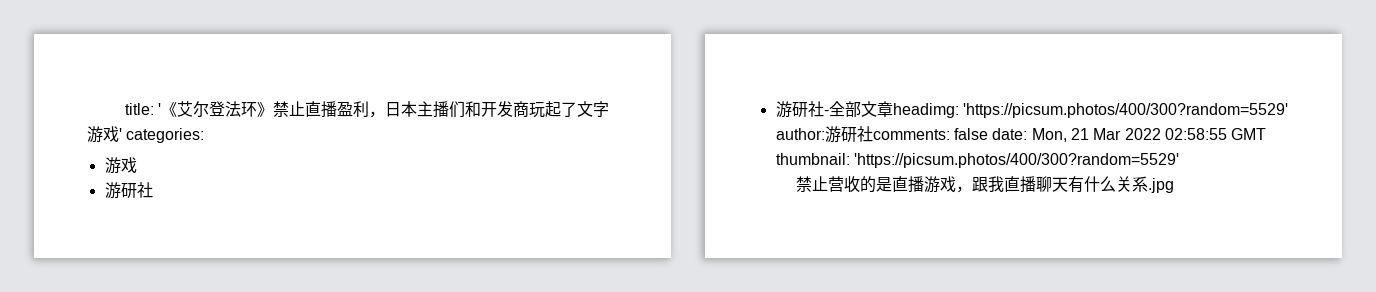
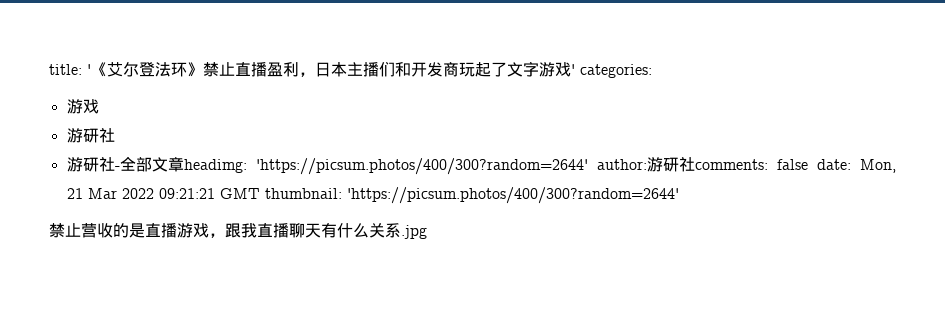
[962,103,1288,118] 'https://picsum.photos/400/300?random=5529' -> [255,158,588,175] 'https://picsum.photos/400/300?random=2644'
[1164,128,1227,140] 02:58:55 -> [158,188,215,199] 09:21:21
[853,153,1179,168] 'https://picsum.photos/400/300?random=5529' -> [346,187,679,204] 'https://picsum.photos/400/300?random=2644'

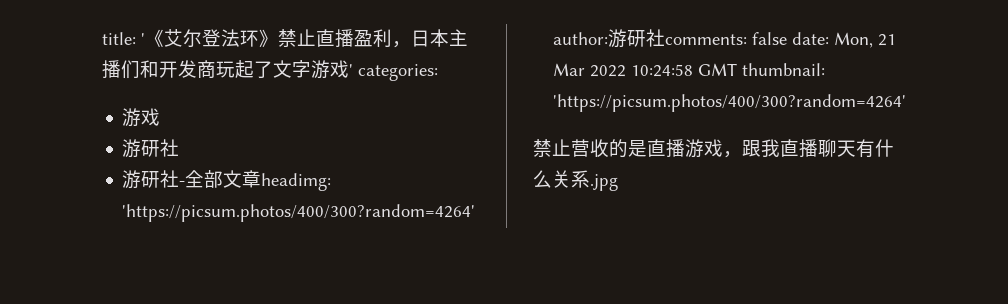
[255,158,588,175] 'https://picsum.photos/400/300?random=2644' -> [122,204,476,222] 'https://picsum.photos/400/300?random=4264'
[158,188,215,199] 09:21:21 -> [631,64,694,77] 10:24:58
[346,187,679,204] 'https://picsum.photos/400/300?random=2644' -> [553,94,907,112] 'https://picsum.photos/400/300?random=4264'

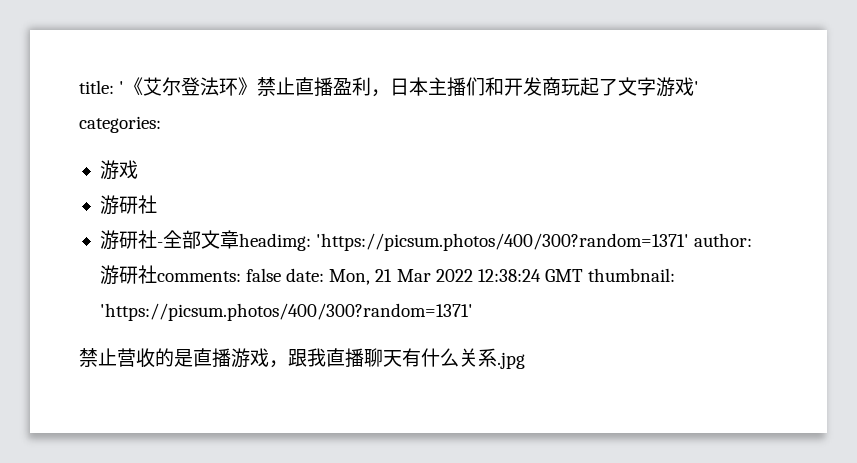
[122,204,476,222] 'https://picsum.photos/400/300?random=4264' -> [316,233,690,251] 'https://picsum.photos/400/300?random=1371'
[631,64,694,77] 10:24:58 -> [477,269,541,282] 12:38:24
[553,94,907,112] 'https://picsum.photos/400/300?random=4264' -> [99,303,473,321] 'https://picsum.photos/400/300?random=1371'

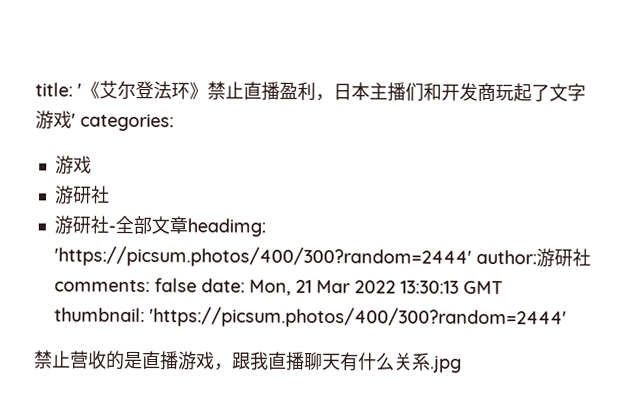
[316,233,690,251] 'https://picsum.photos/400/300?random=1371' -> [53,245,472,268] 'https://picsum.photos/400/300?random=2444'
[477,269,541,282] 12:38:24 -> [399,280,459,294] 13:30:13
[99,303,473,321] 'https://picsum.photos/400/300?random=1371' -> [148,306,567,329] 'https://picsum.photos/400/300?random=2444'

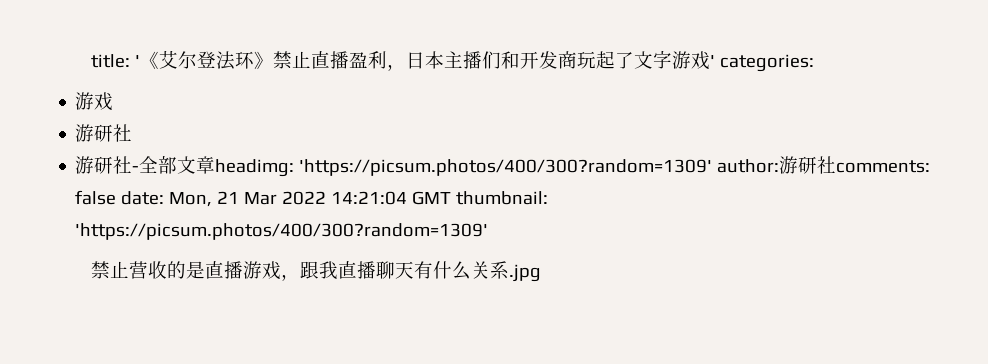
[53,245,472,268] 'https://picsum.photos/400/300?random=2444' -> [299,159,713,176] 'https://picsum.photos/400/300?random=1309'
[399,280,459,294] 13:30:13 -> [331,191,408,205] 14:21:04
[148,306,567,329] 'https://picsum.photos/400/300?random=2444' -> [75,223,489,240] 'https://picsum.photos/400/300?random=1309'

